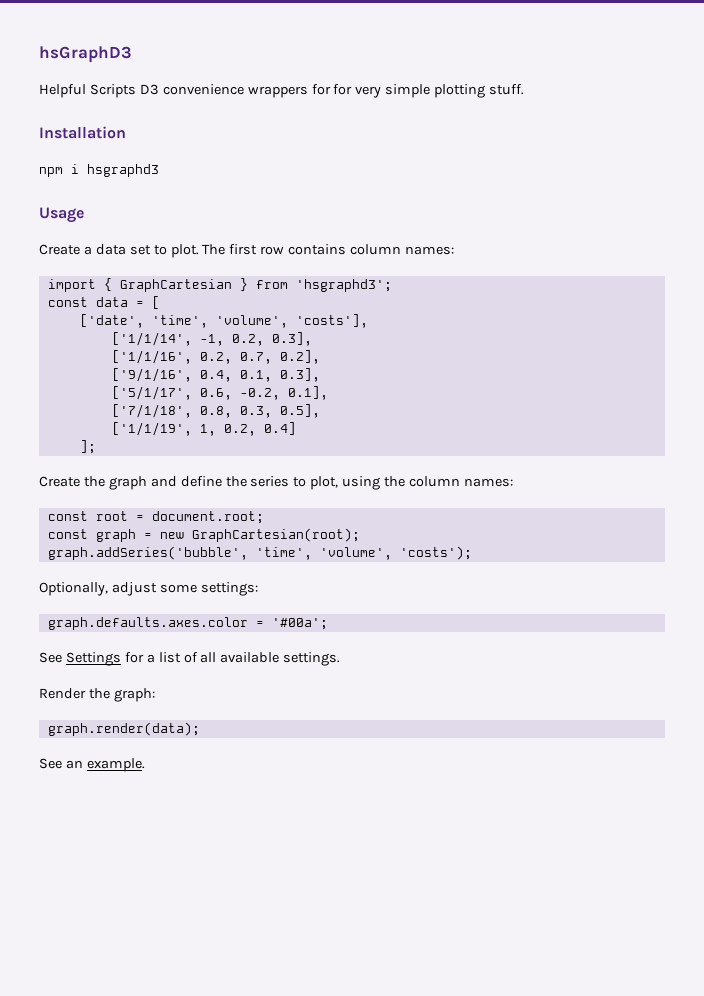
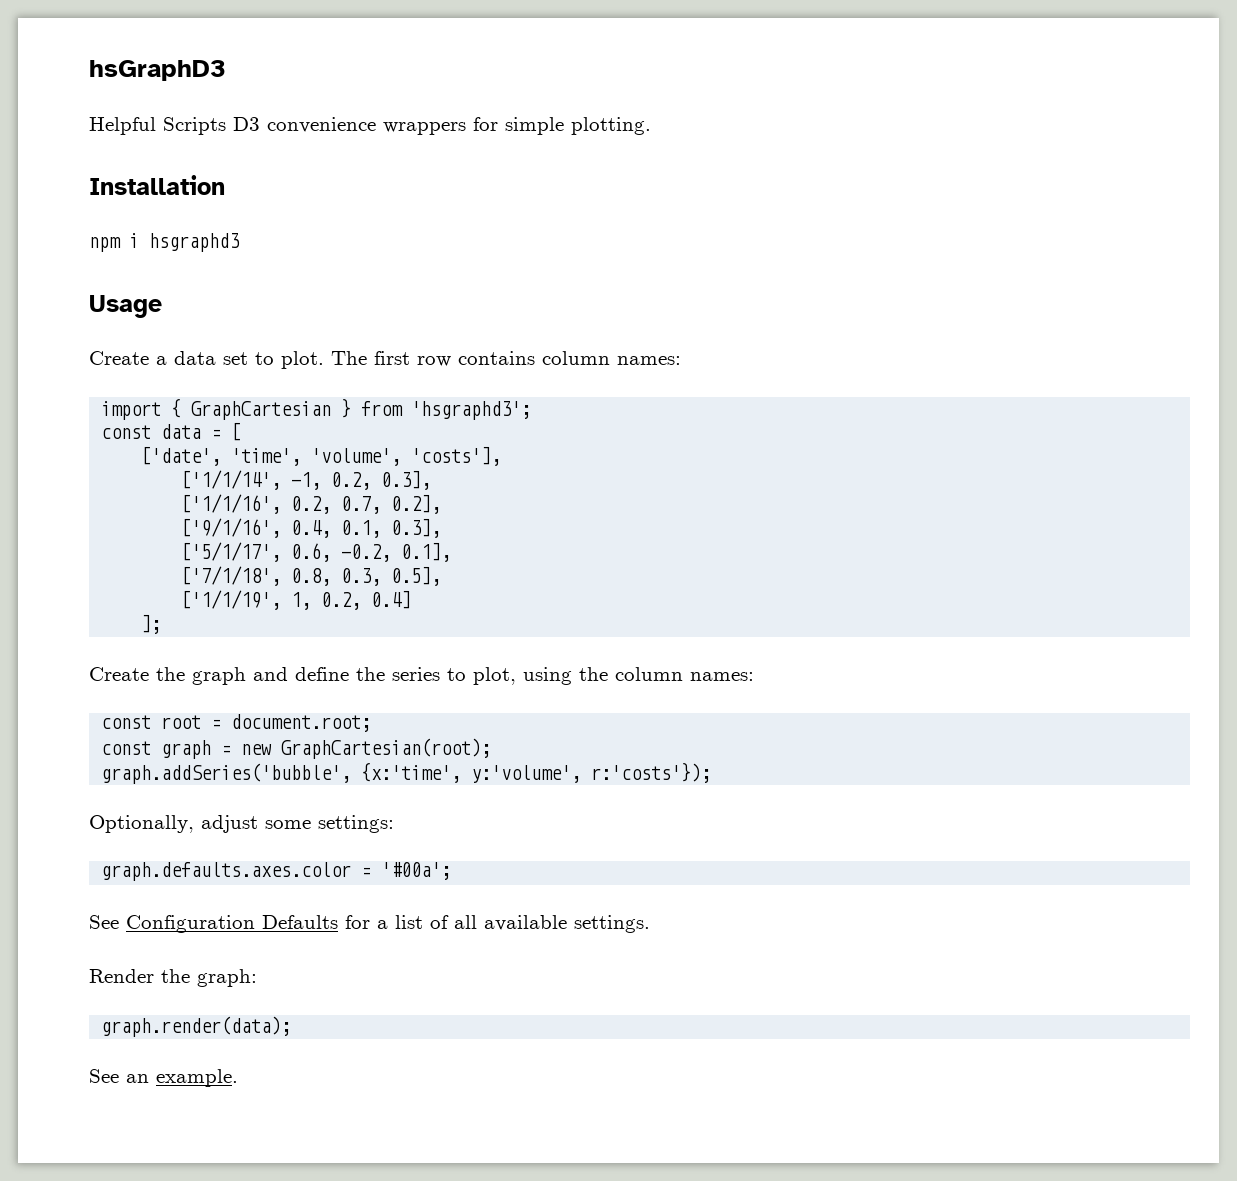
[333,84,525,98] for very simple plotting stuff. -> [505,117,651,135] simple plotting.
[255,546,472,560] 'time', 'volume', 'costs'); -> [361,762,712,783] {x:'time', y:'volume', r:'costs'});
[65,652,121,666] Settings -> [126,915,338,933] Configuration Defaults

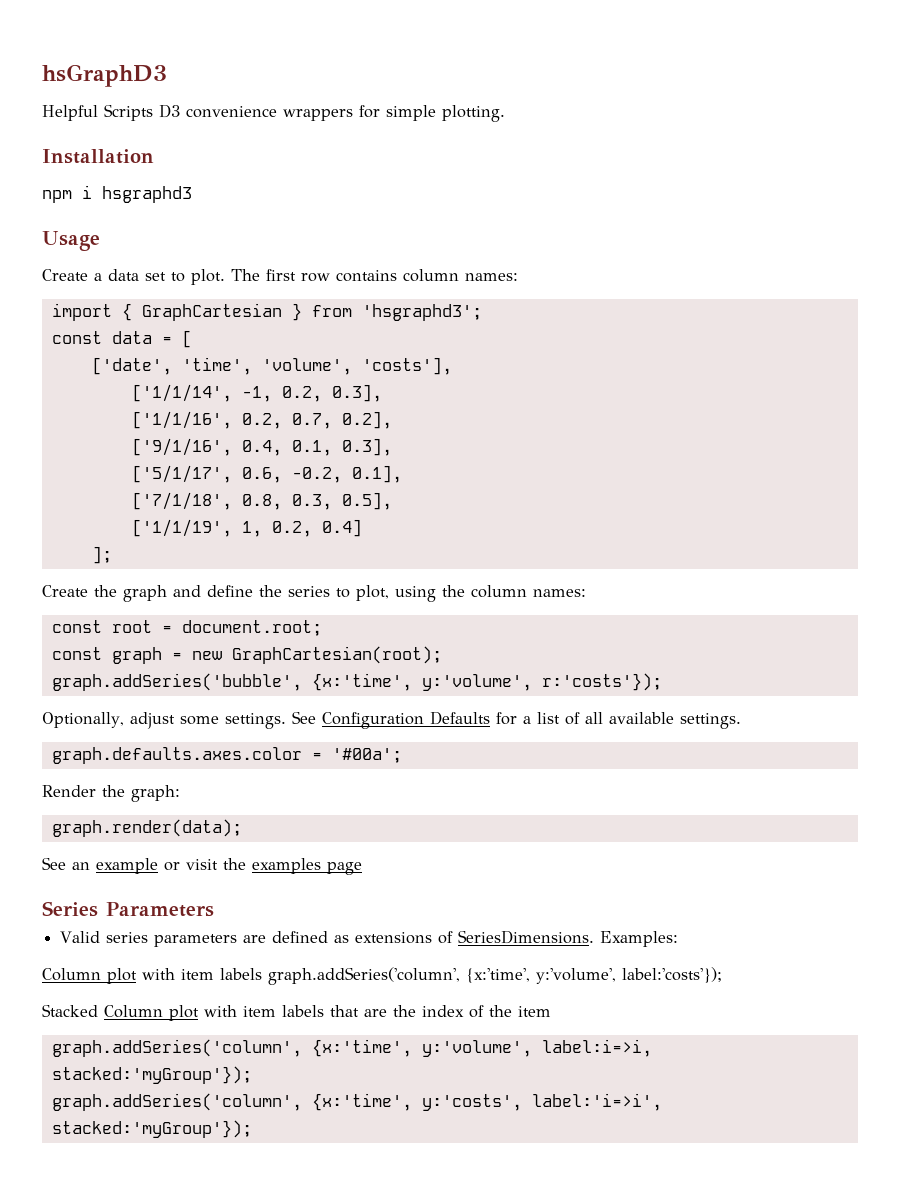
[318,815,394,833] [101,862,452,881] settings: // graph.defaults.axes.color = '#00a'; // -> [224,713,286,729] settings.
(650, 924) none -> [51,747,402,764] // graph.defaults.axes.color = '#00a';
[156,1069,238,1087] example. -> [96,858,362,875] [42,901,214,917] [60,930,679,947] [42,967,722,985] [42,1004,551,1021] [51,1039,652,1057] [51,1066,252,1084] [51,1093,662,1111] [51,1120,252,1138] example or visit the examples page // Series Parameters // Valid series parameters are defined as extensions of SeriesDimensions. Examples: // Column plot with item labels graph.addSeries('column', {x:'time', y:'volume', label:'costs'}); // Stacked Column plot with item labels that are the index of the item // graph.addSeries('column', {x:'time', y:'volume', label:i=>i, stacked:'myGroup'}); // graph.addSeries('column', {x:'time', y:'costs', label:'i=>i', stacked:'myGroup'});

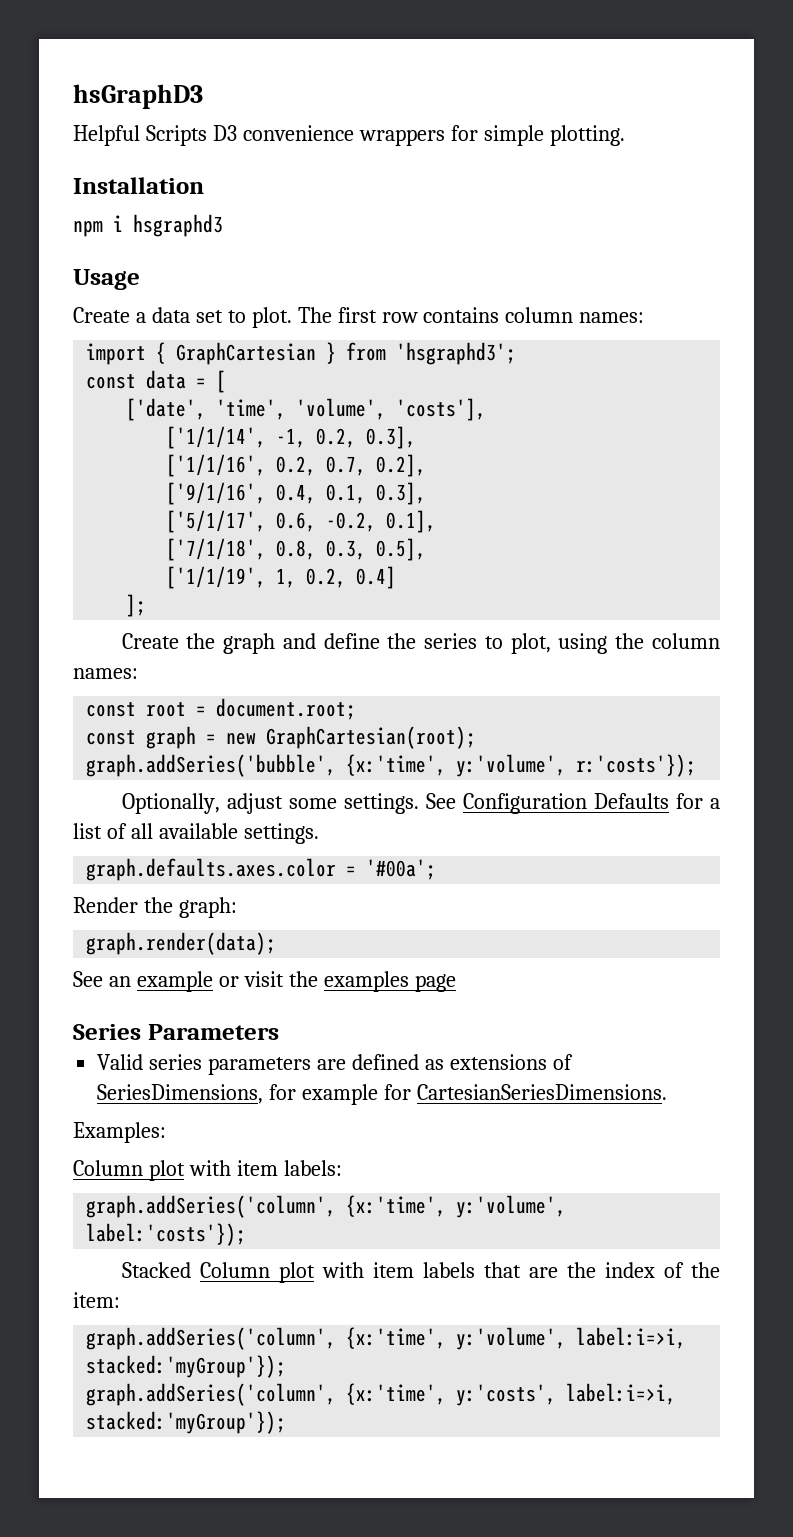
[458,930,595,944] SeriesDimensions. -> [97,1084,667,1105] SeriesDimensions, for example for CartesianSeriesDimensions. //
[220,968,262,980] labels -> [283,1160,342,1176] labels: //
[518,1006,551,1017] item -> [73,1292,120,1308] item:
[531,1093,662,1111] label:'i=>i', -> [566,1383,677,1405] label:i=>i,

